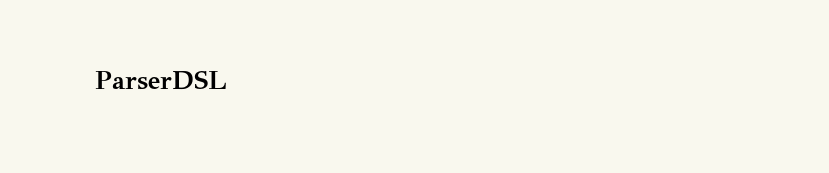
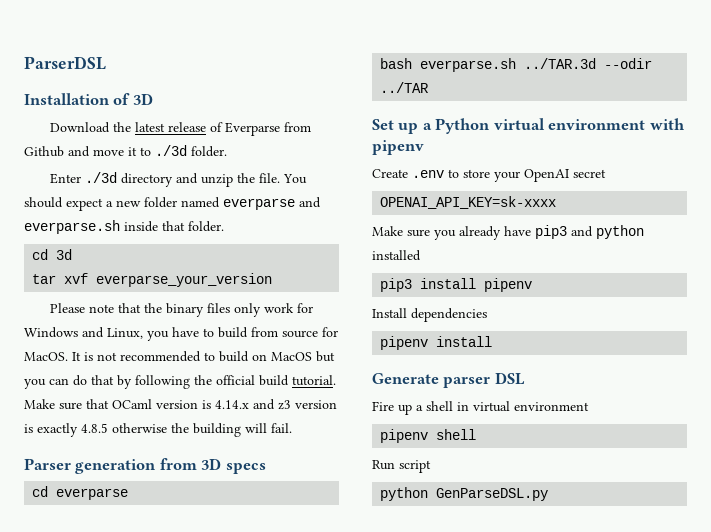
(227, 80) none -> [24,93,153,105] [49,122,311,136] [24,145,227,157] [49,172,307,187] [24,197,321,211] [24,220,224,234] [32,249,73,260] [32,273,273,287] [49,303,313,317] [24,327,338,341] [24,351,335,362] [24,375,336,389] [24,399,337,410] [24,423,292,437] [24,458,266,474] [32,486,129,500] [380,58,653,72] [380,82,430,93] [372,118,685,134] [372,140,424,155] [372,169,606,182] [380,196,557,209] [372,225,644,240] [372,250,421,261] [380,278,533,292] [372,308,487,322] [380,336,493,350] [372,372,525,388] [372,401,589,415] [380,429,477,443] [372,460,431,473] [380,487,549,501] // Installation of 3D // Download the latest release of Everparse from Github and move it to ./3d folder. // Enter ./3d directory and unzip the file. You should expect a new folder named everparse and everparse.sh inside that folder. // cd 3d // tar xvf everparse_your_version // Please note that the binary files only work for Windows and Linux, you have to build from source for MacOS. It is not recommended to build on MacOS but you can do that by following the official build tutorial. Make sure that OCaml version is 4.14.x and z3 version is exactly 4.8.5 otherwise the building will fail. // Parser generation from 3D specs // cd everparse // bash everparse.sh ../TAR.3d --odir ../TAR // Set up a Python virtual environment with pipenv // Create .env to store your OpenAI secret // OPENAI_API_KEY=sk-xxxx // Make sure you already have pip3 and python installed // pip3 install pipenv // Install dependencies // pipenv install // Generate parser DSL // Fire up a shell in virtual environment // pipenv shell // Run script // python GenParseDSL.py

